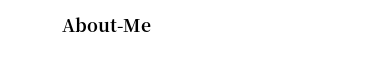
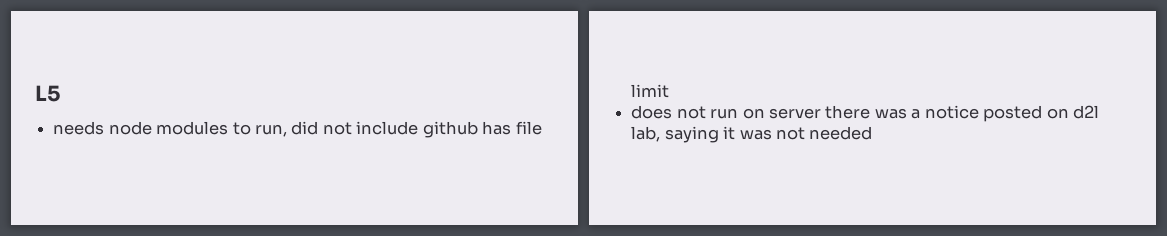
[62,17,151,32] About-Me -> [35,85,61,102] [53,121,542,138] [631,84,670,98] [631,105,1100,122] [631,126,873,143] L5 // needs node modules to run, did not include github has file limit // does not run on server there was a notice posted on d2l lab, saying it was not needed

